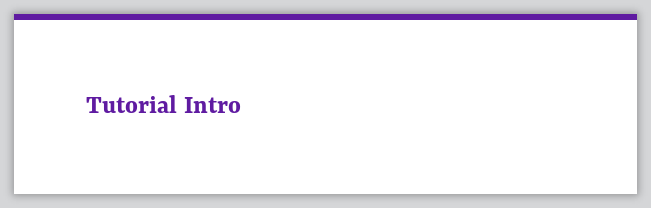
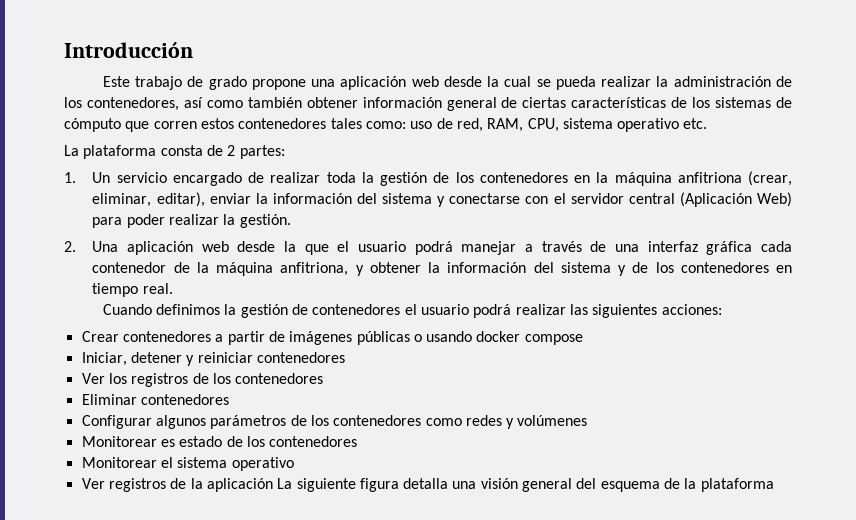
[86,95,242,113] Tutorial Intro -> [64,42,193,58] [102,76,792,90] [64,97,793,111] [64,118,708,132] [64,145,285,159] [64,171,792,186] [92,192,792,207] [92,214,291,228] [64,241,792,255] [92,262,793,276] [92,283,173,297] [102,304,722,318] [81,331,583,345] [81,352,345,366] [81,373,324,387] [81,394,229,405] [81,415,588,429] [81,436,358,447] [81,457,294,471] [81,478,774,492] Introducción // Este trabajo de grado propone una aplicación web desde la cual se pueda realizar la administración de los contenedores, así como también obtener información general de ciertas características de los sistemas de cómputo que corren estos contenedores tales como: uso de red, RAM, CPU, sistema operativo etc. // La plataforma consta de 2 partes: // 1. Un servicio encargado de realizar toda la gestión de los contenedores en la máquina anfitriona (crear, eliminar, editar), enviar la información del sistema y conectarse con el servidor central (Aplicación Web) para poder realizar la gestión. // 2. Una aplicación web desde la que el usuario podrá manejar a través de una interfaz gráfica cada contenedor de la máquina anfitriona, y obtener la información del sistema y de los contenedores en tiempo real. // Cuando definimos la gestión de contenedores el usuario podrá realizar las siguientes acciones: // Crear contenedores a partir de imágenes públicas o usando docker compose // Iniciar, detener y reiniciar contenedores // Ver los registros de los contenedores // Eliminar contenedores // Configurar algunos parámetros de los contenedores como redes y volúmenes // Monitorear es estado de los contenedores // Monitorear el sistema operativo // Ver registros de la aplicación La siguiente figura detalla una visión general del esquema de la plataforma

